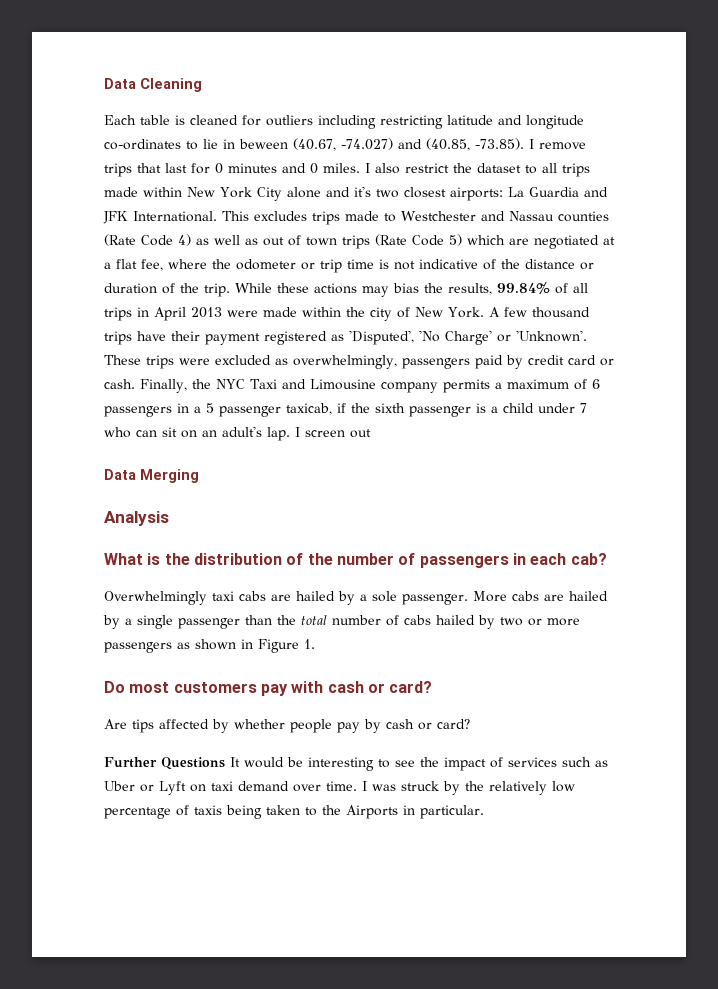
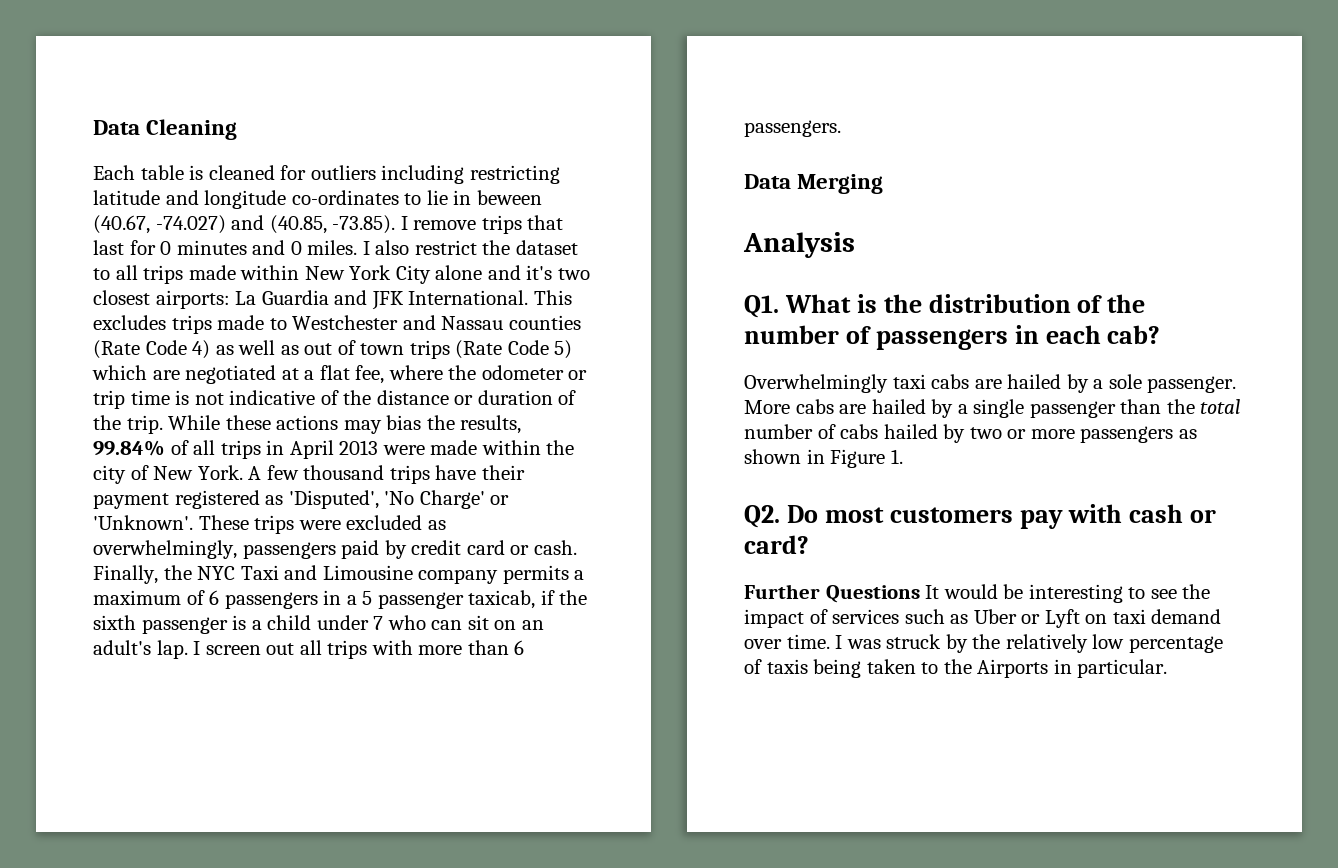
(371, 433) none -> [299,640,525,659] [744,120,841,137] all trips with more than 6 passengers.
(169, 518) none -> [744,295,779,318] Q1.
(315, 644) none -> [744,505,780,528] Q2.
[104,719,470,733] // Are tips affected by whether people pay by cash or card? -> (809, 544) none

